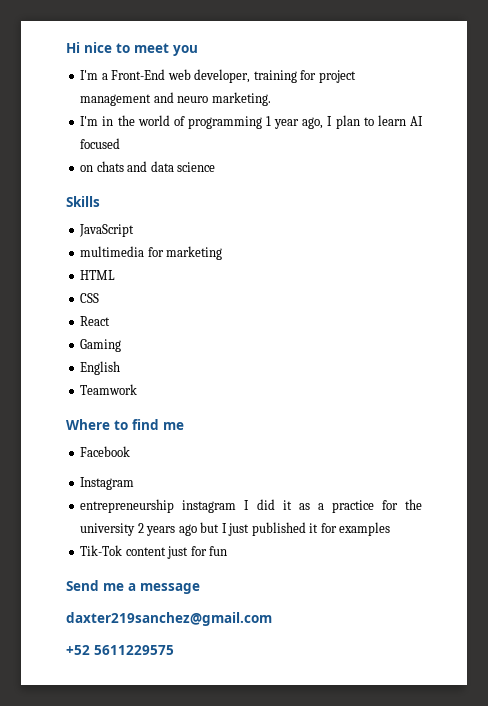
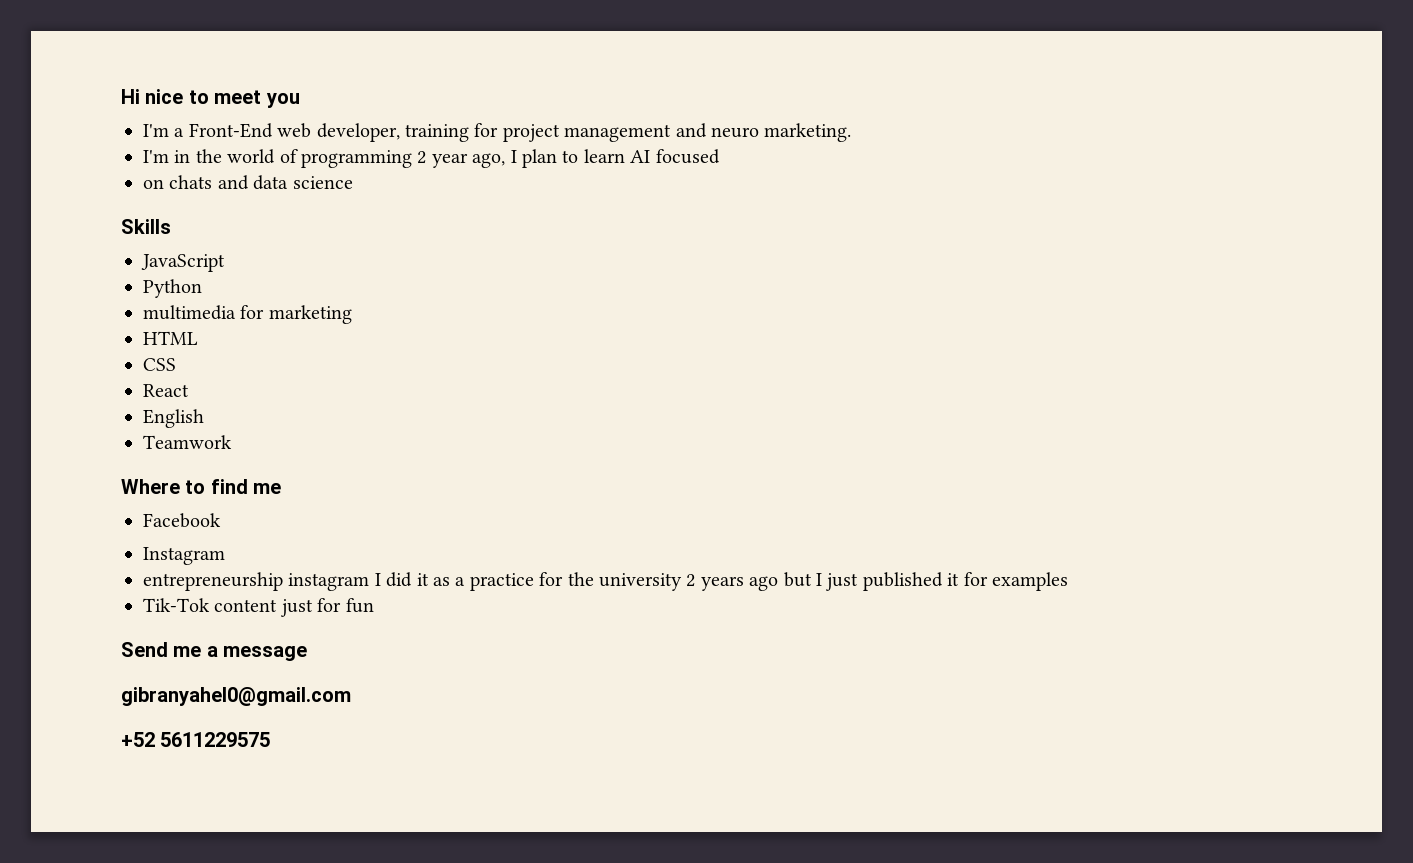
[266,116,272,126] 1 -> [417,151,427,164] 2
(135, 230) none -> [143,279,202,298] // Python
[80,339,122,352] // Gaming -> (189, 390) none
[66,612,272,626] daxter219sanchez@gmail.com -> [121,687,351,706] gibranyahel0@gmail.com

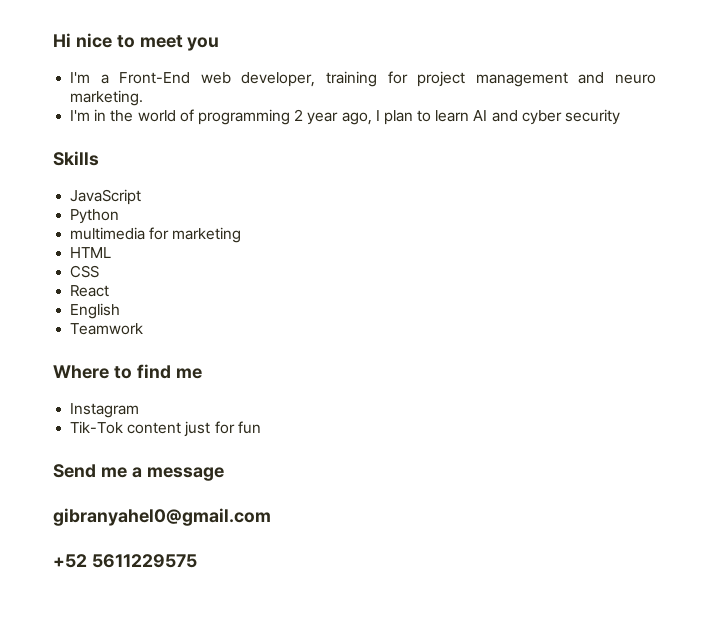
[655,149,720,164] [143,175,353,190] focused // on chats and data science -> [491,109,621,125] and cyber security
[143,513,221,528] // Facebook -> (202, 373) none
[143,572,1068,591] // entrepreneurship instagram I did it as a practice for the university 2 years ago but I just published it for examples -> (140, 410) none

